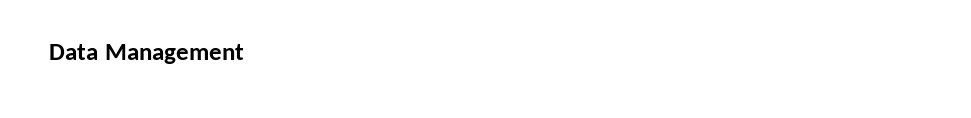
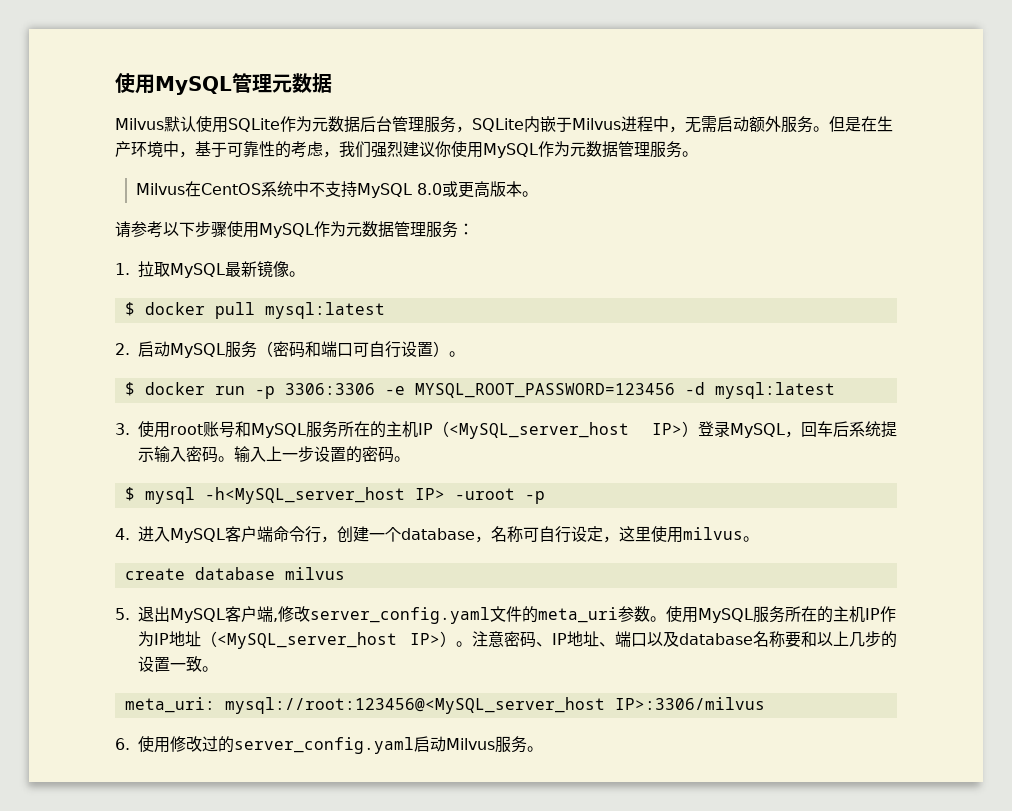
[49,44,244,64] Data Management -> [115,73,332,95] [115,116,893,133] [115,141,698,158] [136,181,539,198] [115,221,474,238] [115,260,305,278] [124,302,385,319] [115,341,465,358] [124,382,835,399] [115,421,897,439] [138,446,410,463] [124,487,545,504] [115,526,759,543] [124,567,345,580] [115,606,896,624] [138,631,897,649] [138,656,218,672] [124,697,765,714] [115,736,543,754] 使用MySQL管理元数据 // Milvus默认使用SQLite作为元数据后台管理服务，SQLite内嵌于Milvus进程中，无需启动额外服务。但是在生产环境中，基于可靠性的考虑，我们强烈建议你使用MySQL作为元数据管理服务。 // Milvus在CentOS系统中不支持MySQL 8.0或更高版本。 // 请参考以下步骤使用MySQL作为元数据管理服务： // 1.拉取MySQL最新镜像。 // $ docker pull mysql:latest // 2.启动MySQL服务（密码和端口可自行设置）。 // $ docker run -p 3306:3306 -e MYSQL_ROOT_PASSWORD=123456 -d mysql:latest // 3.使用root账号和MySQL服务所在的主机IP（<MySQL_server_host IP>）登录MySQL，回车后系统提示输入密码。输入上一步设置的密码。 // $ mysql -h<MySQL_server_host IP> -uroot -p // 4.进入MySQL客户端命令行，创建一个database，名称可自行设定，这里使用milvus。 // create database milvus // 5.退出MySQL客户端,修改server_config.yaml文件的meta_uri参数。使用MySQL服务所在的主机IP作为IP地址（<MySQL_server_host IP>）。注意密码、IP地址、端口以及database名称要和以上几步的设置一致。 // meta_uri: mysql://root:123456@<MySQL_server_host IP>:3306/milvus // 6.使用修改过的server_config.yaml启动Milvus服务。

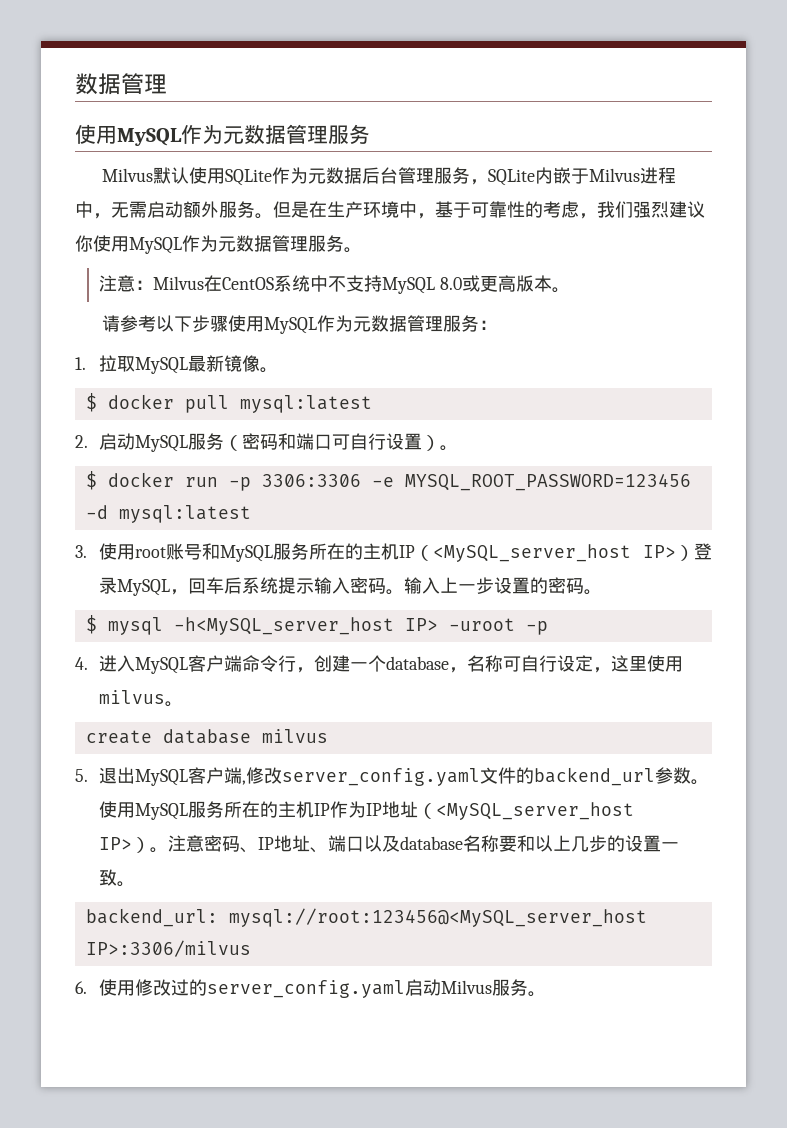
[115,73,332,95] 使用MySQL管理元数据 -> [75,73,167,95] [75,124,370,146] 数据管理 // 使用MySQL作为元数据管理服务
(698, 154) none -> [99,275,154,292] 注意：
[538,607,618,623] meta_uri -> [534,767,656,786] backend_url
[124,697,215,713] meta_uri: -> [85,908,218,927] backend_url:

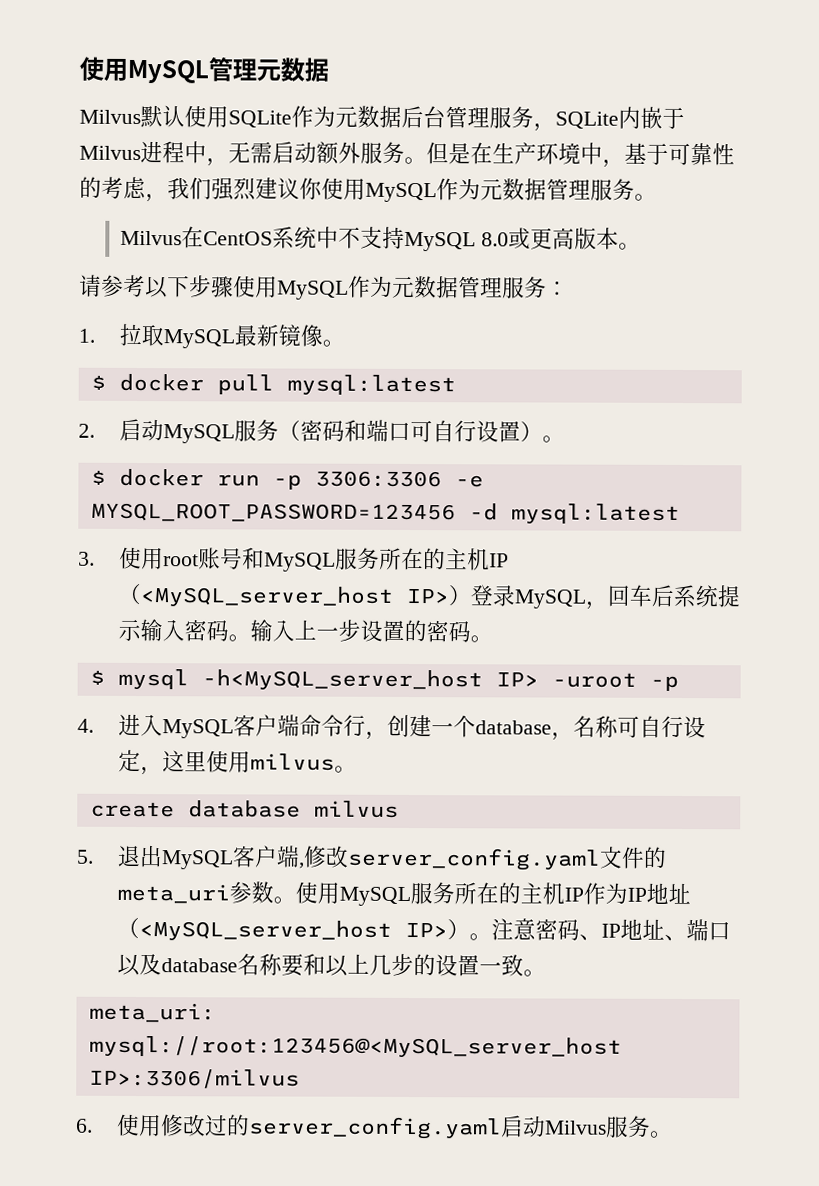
[75,73,167,95] [75,124,370,146] 数据管理 // 使用MySQL作为元数据管理服务 -> [79,56,329,84] 使用MySQL管理元数据
[99,275,154,292] 注意： -> (657, 197) none
[534,767,656,786] backend_url -> [117,883,231,904] meta_uri
[85,908,218,927] backend_url: -> [88,1002,216,1023] meta_uri:

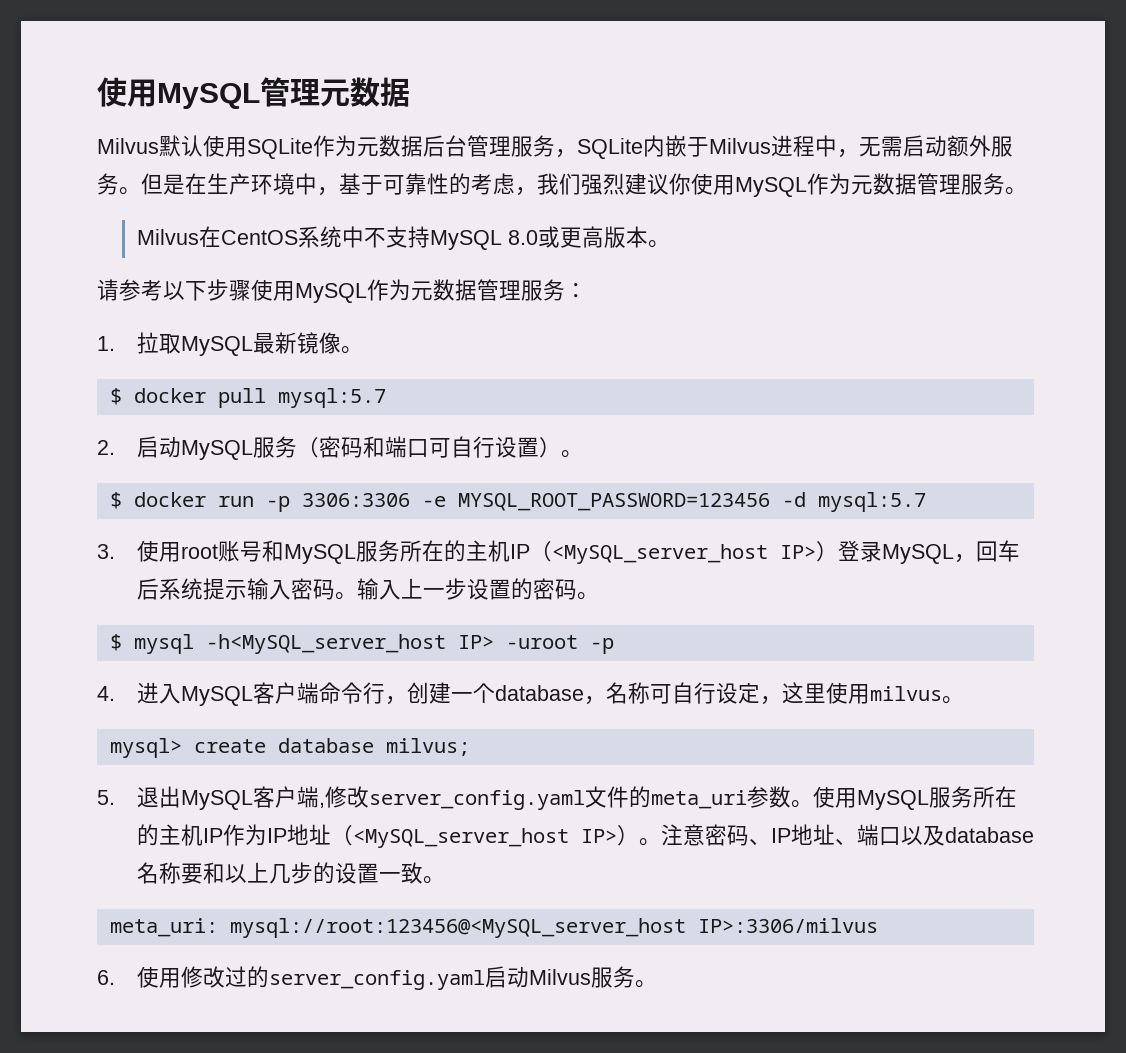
[286,374,456,396] mysql:latest -> [277,388,386,408] mysql:5.7
[510,503,680,524] mysql:latest -> [817,492,926,512] mysql:5.7
(358, 769) none -> [109,738,182,758] mysql>
[313,800,399,818] milvus -> [385,738,470,756] milvus;

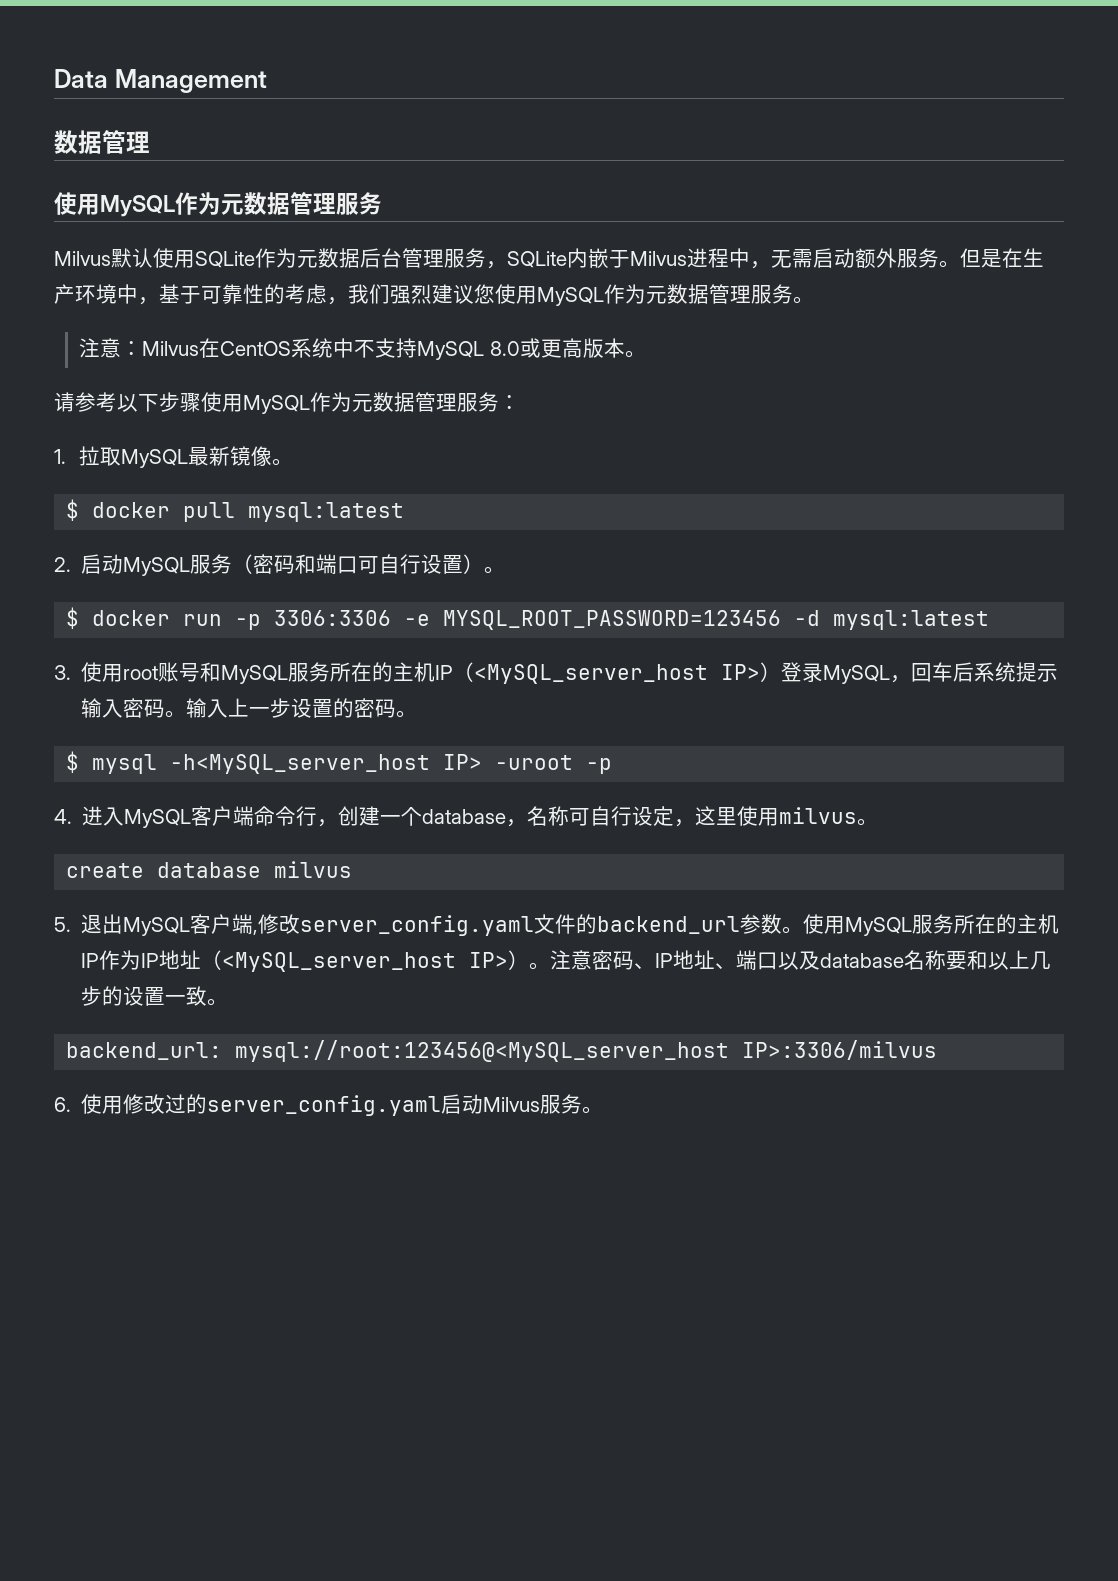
[97,77,410,109] 使用MySQL管理元数据 -> [54,69,267,93] [54,130,150,154] [54,192,382,217] Data Management // 数据管理 // 使用MySQL作为元数据管理服务
[669,173,691,195] 你 -> [474,284,495,304] 您
(1027, 191) none -> [79,338,143,358] 注意：
[277,388,386,408] mysql:5.7 -> [248,502,405,522] mysql:latest
[817,492,926,512] mysql:5.7 -> [833,610,990,630] mysql:latest
[109,738,182,758] mysql> -> (879, 822) none
[385,738,470,756] milvus; -> [274,861,353,878] milvus
[650,790,747,809] meta_uri -> [597,916,741,934] backend_url
[109,918,218,937] meta_uri: -> [66,1042,223,1060] backend_url:

